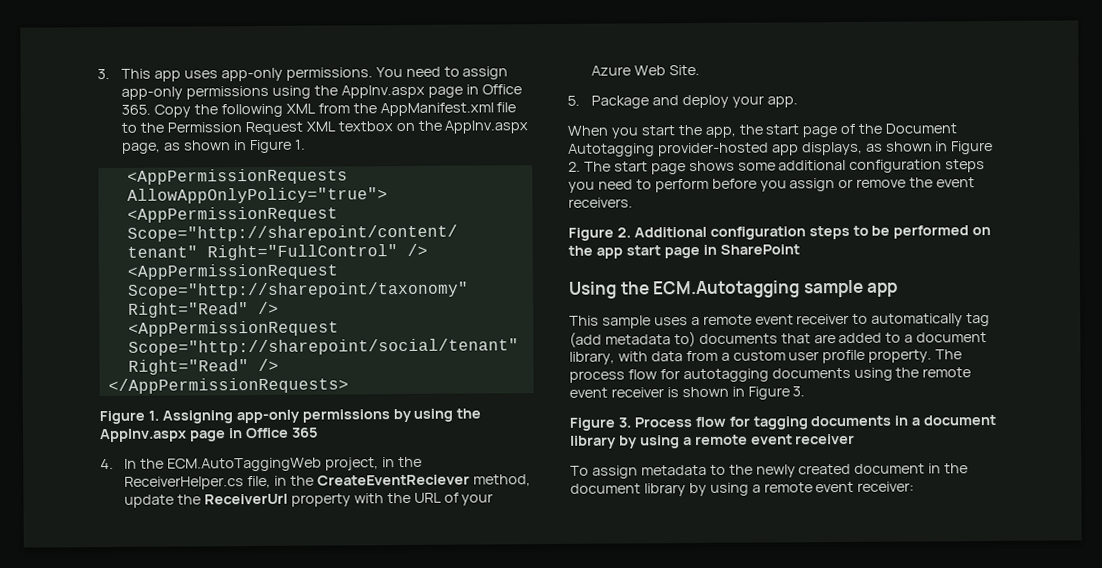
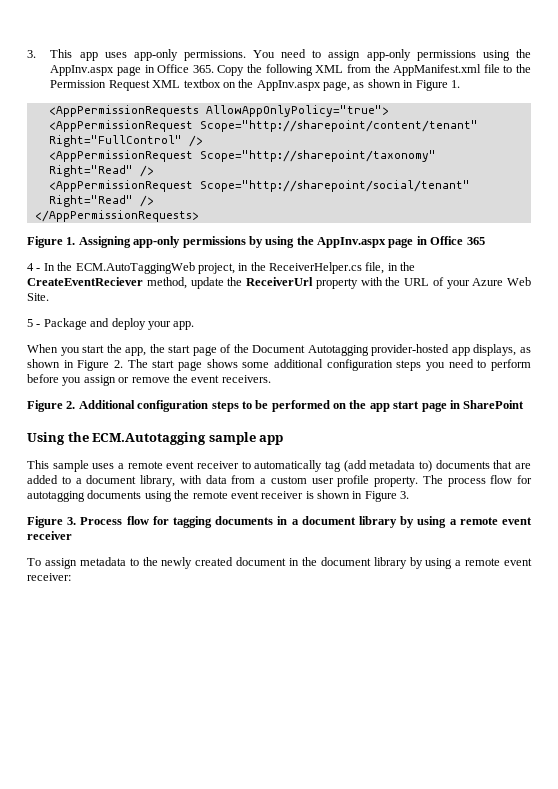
[100,458,114,470] 4. -> [27,263,41,271] 4 -
[567,95,580,106] 5. -> [27,319,41,327] 5 -

